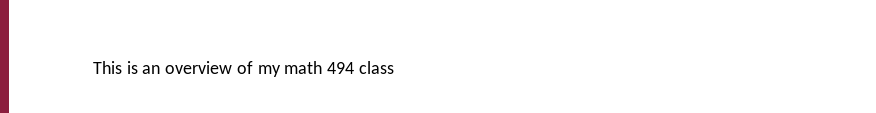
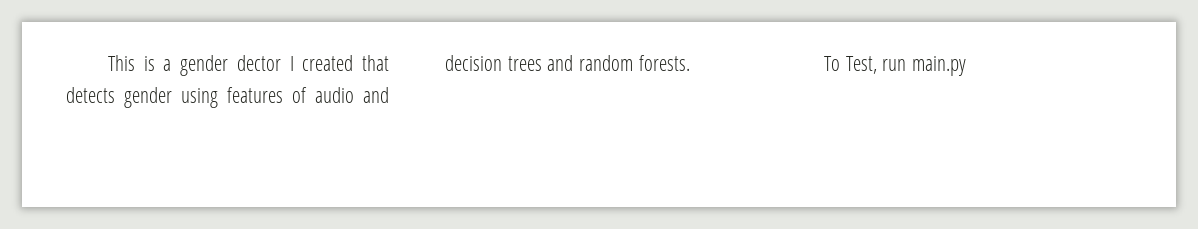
[142,61,394,77] an overview of my math 494 class -> [163,55,390,76] [66,87,389,108] [445,55,690,71] [824,56,966,76] a gender dector I created that detects gender using features of audio and decision trees and random forests. // To Test, run main.py

